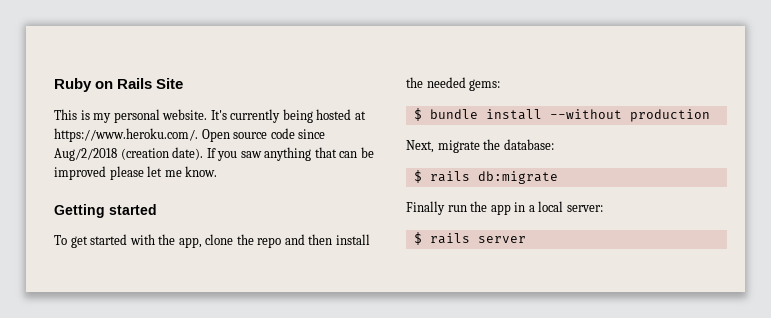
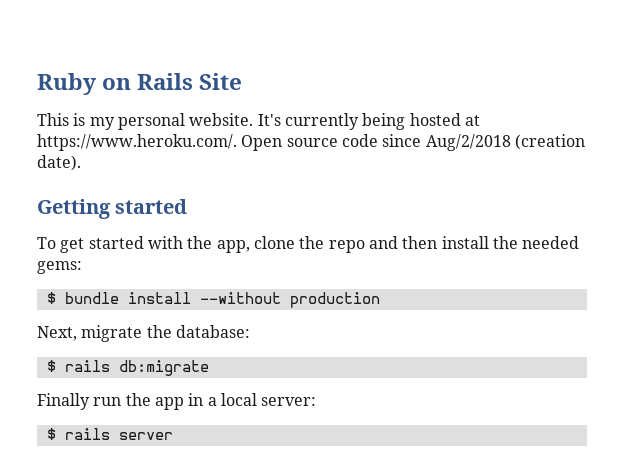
[206,147,374,161] [54,166,218,180] If you saw anything that can be improved please let me know. -> (81, 163) none

